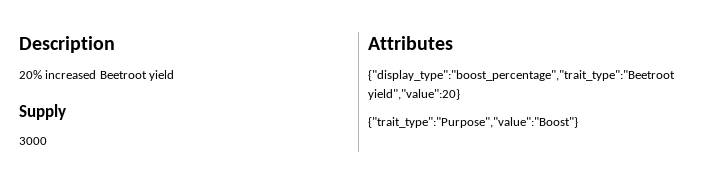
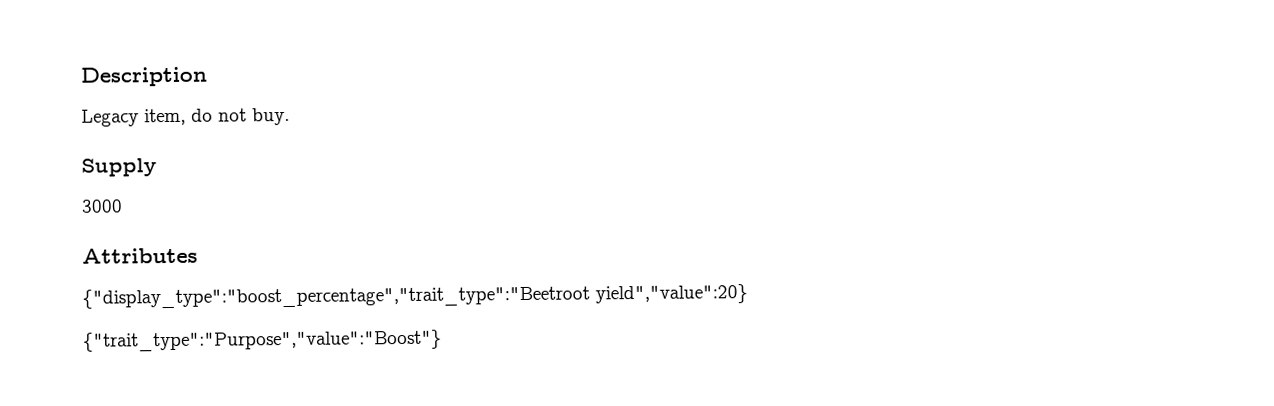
[19,70,175,81] 20% increased Beetroot yield -> [81,107,290,127] Legacy item, do not buy.

